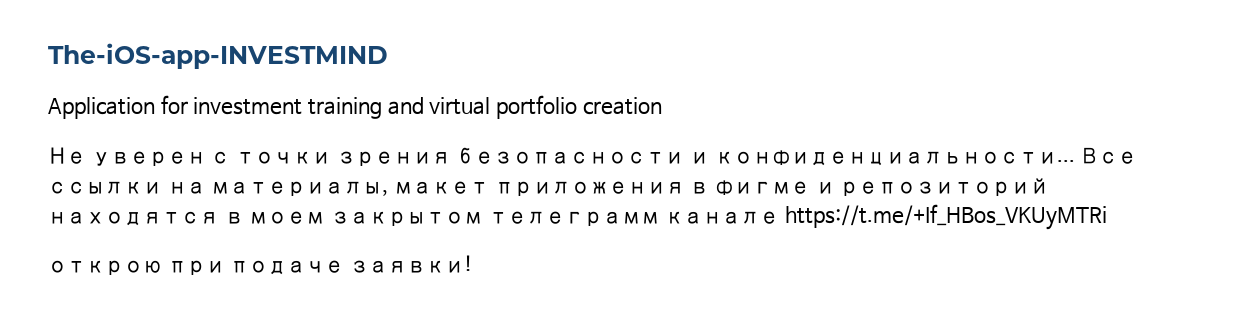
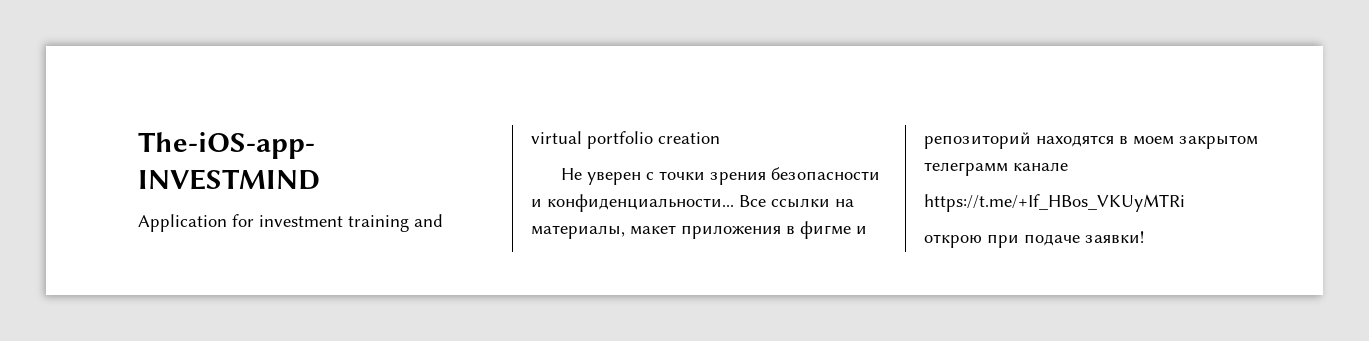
(780, 217) none -> (1068, 166) //

